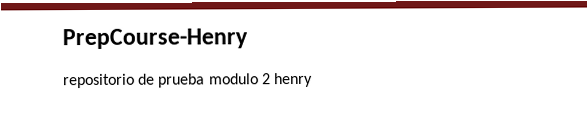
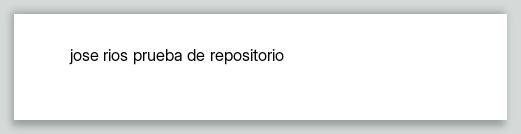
[62,28,248,50] [63,72,313,89] PrepCourse-Henry // repositorio de prueba modulo 2 henry -> [69,49,284,65] jose rios prueba de repositorio

